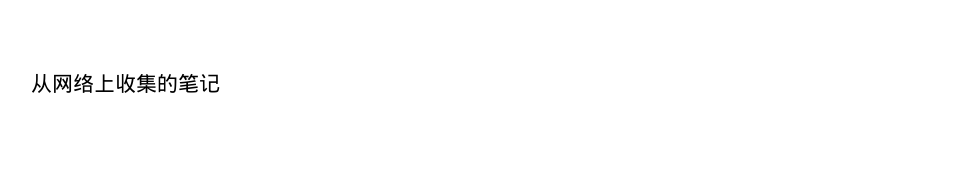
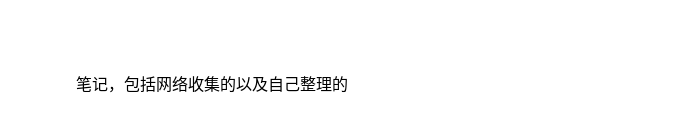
[31,73,220,94] 从网络上收集的笔记 -> [76,75,348,93] 笔记，包括网络收集的以及自己整理的

